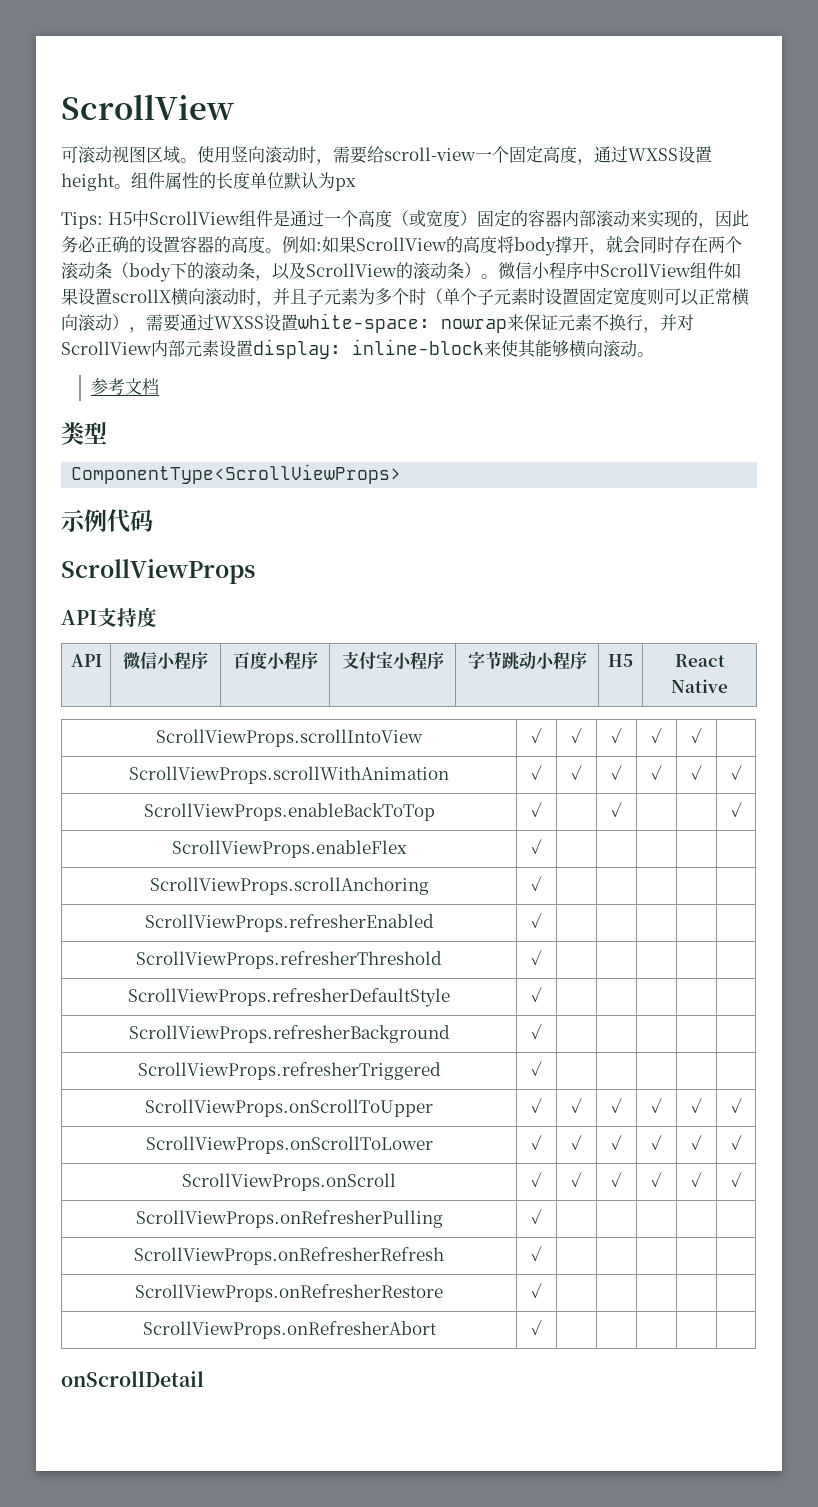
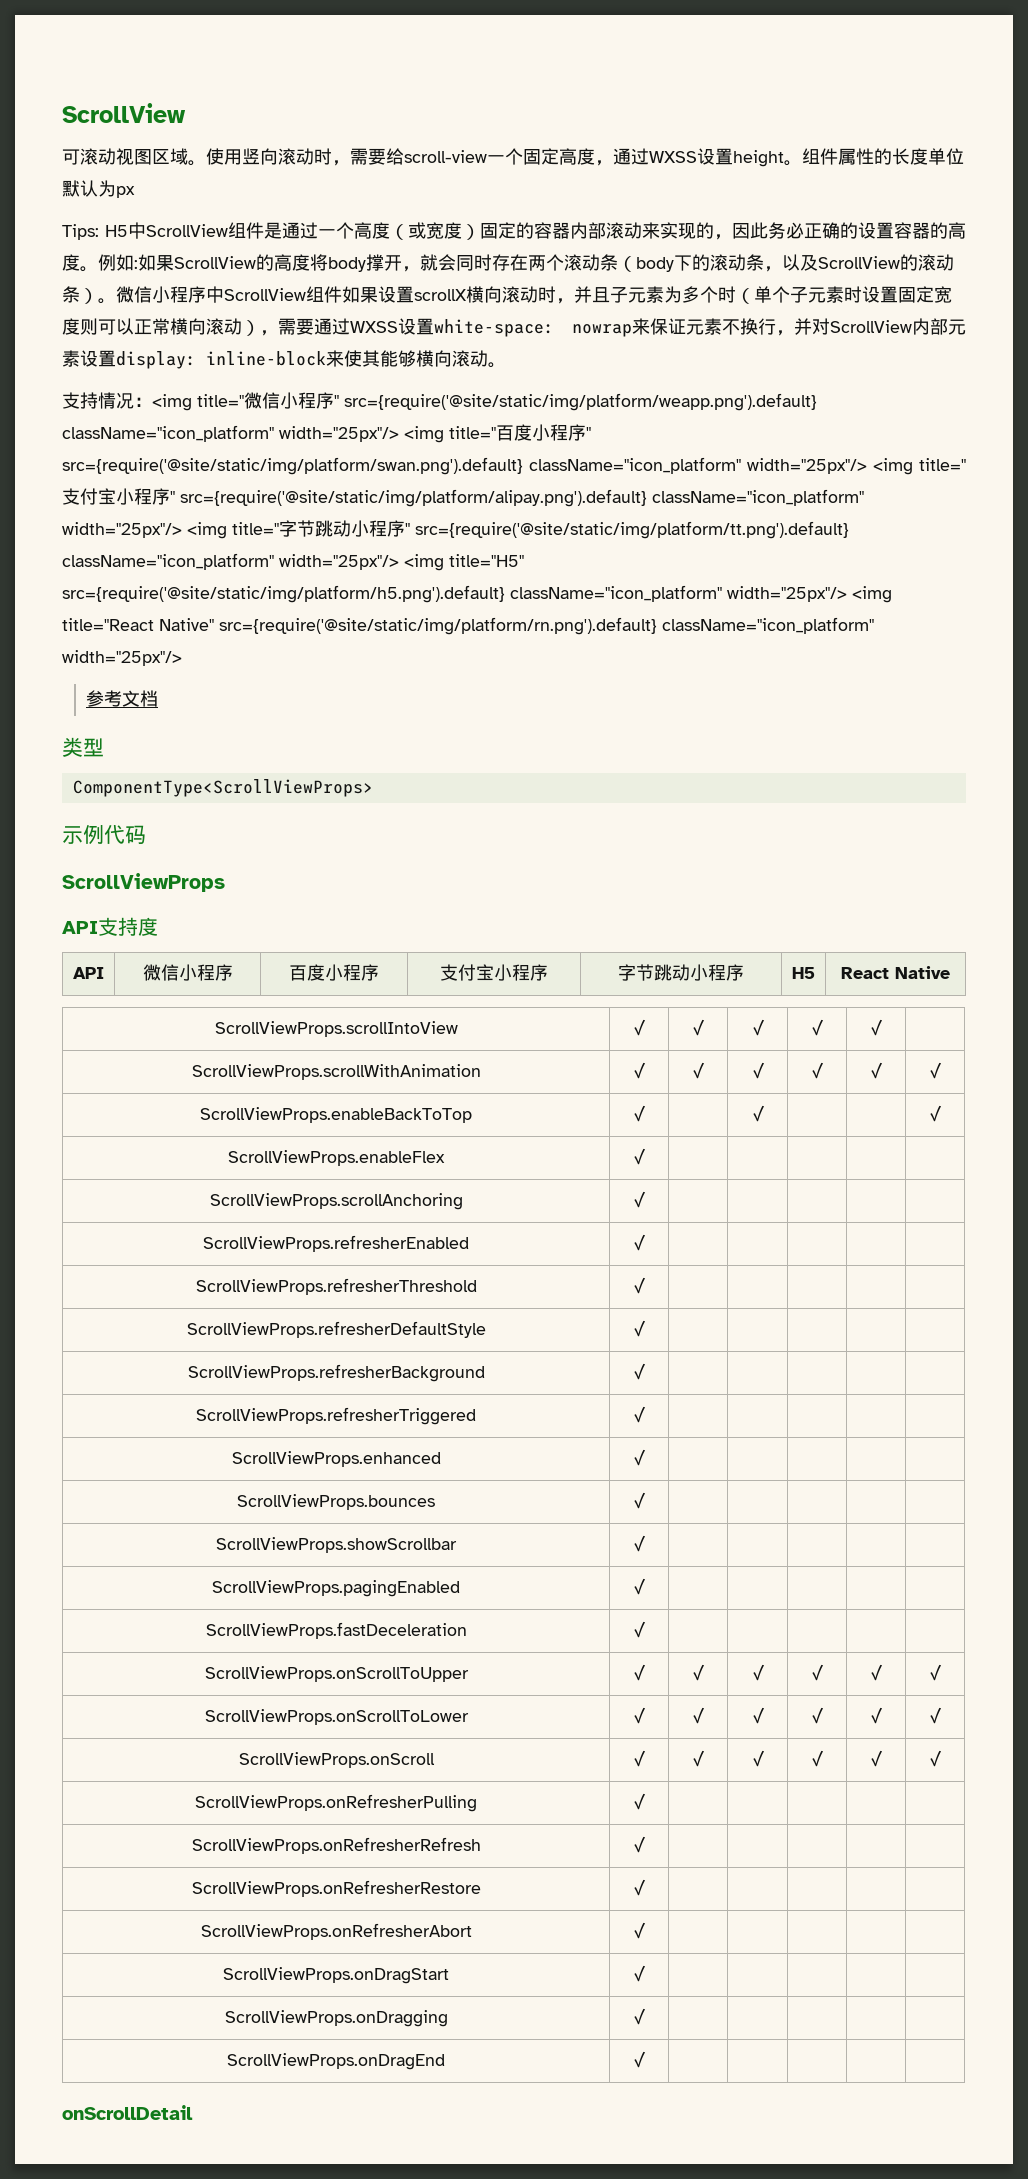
(654, 354) none -> [62,392,817,411] [62,424,591,443] [62,457,966,475] [62,488,864,507] [62,520,849,539] [62,553,524,571] [62,585,892,603] [62,617,874,635] [62,650,182,666] // 支持情况：<img title="微信小程序" src={require('@site/static/img/platform/weapp.png').default} className="icon_platform" width="25px"/> <img title="百度小程序" src={require('@site/static/img/platform/swan.png').default} className="icon_platform" width="25px"/> <img title="支付宝小程序" src={require('@site/static/img/platform/alipay.png').default} className="icon_platform" width="25px"/> <img title="字节跳动小程序" src={require('@site/static/img/platform/tt.png').default} className="icon_platform" width="25px"/> <img title="H5" src={require('@site/static/img/platform/h5.png').default} className="icon_platform" width="25px"/> <img title="React Native" src={require('@site/static/img/platform/rn.png').default} className="icon_platform" width="25px"/>
(542, 1068) none -> [231,1451,441,1467] [630,1449,648,1466] [236,1494,435,1510] [630,1492,648,1509] [215,1537,457,1553] [630,1535,648,1552] [211,1580,460,1597] [630,1578,648,1595] [205,1622,467,1639] [630,1621,648,1638] // ScrollViewProps.enhanced | ✓ | | | | | // ScrollViewProps.bounces | ✓ | | | | | // ScrollViewProps.showScrollbar | ✓ | | | | | // ScrollViewProps.pagingEnabled | ✓ | | | | | // ScrollViewProps.fastDeceleration | ✓ | | | | |
(542, 1327) none -> [222,1967,449,1984] [630,1965,648,1982] [224,2010,448,2027] [630,2008,648,2025] [226,2053,445,2070] [630,2051,648,2068] // ScrollViewProps.onDragStart | ✓ | | | | | // ScrollViewProps.onDragging | ✓ | | | | | // ScrollViewProps.onDragEnd | ✓ | | | | |

